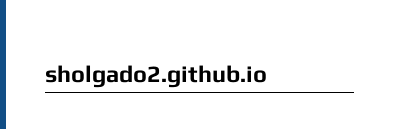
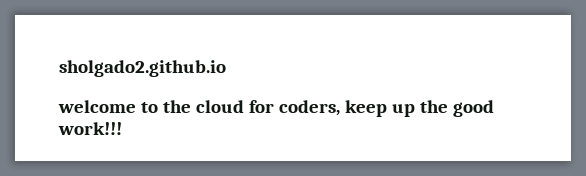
(267, 76) none -> [58,100,494,117] [58,122,122,135] // welcome to the cloud for coders, keep up the good work!!!

